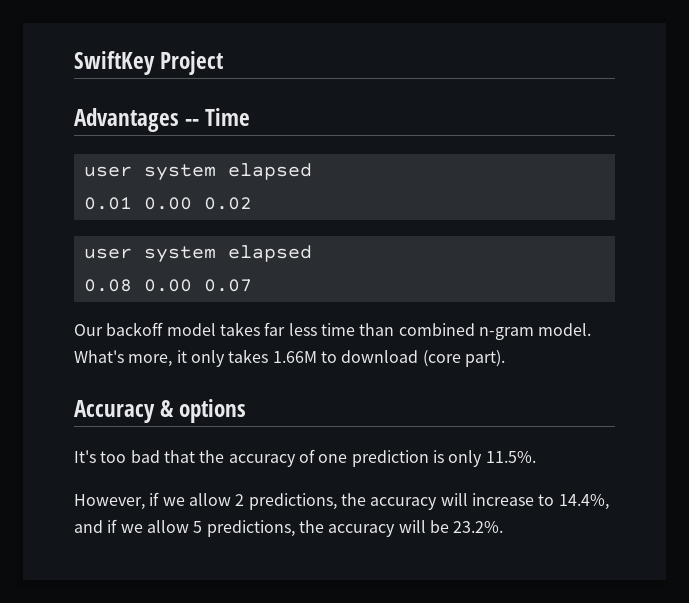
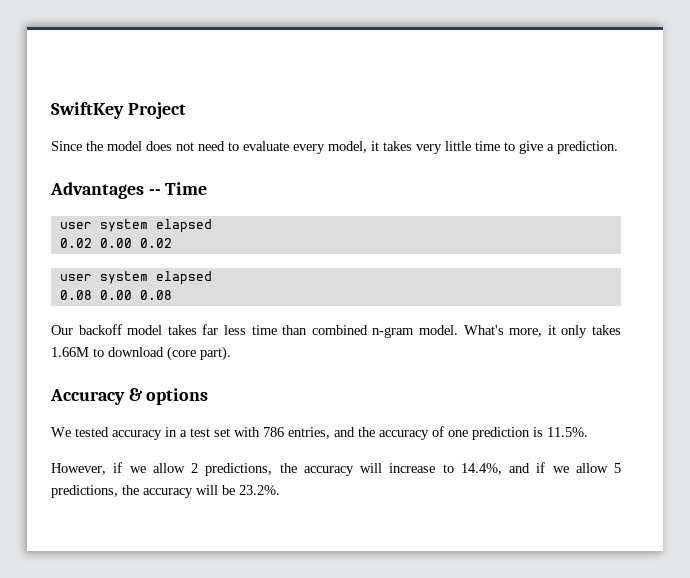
(224, 63) none -> [51,141,618,154] // Since the model does not need to evaluate every model, it takes very little time to give a prediction.
[83,197,132,210] 0.01 -> [59,238,92,248] 0.02
[203,279,252,292] 0.07 -> [139,290,172,300] 0.08
[74,450,195,463] It's too bad that -> [51,427,355,440] We tested accuracy in a test set with 786 entries, and
[448,450,483,467] only -> (543, 432) none

